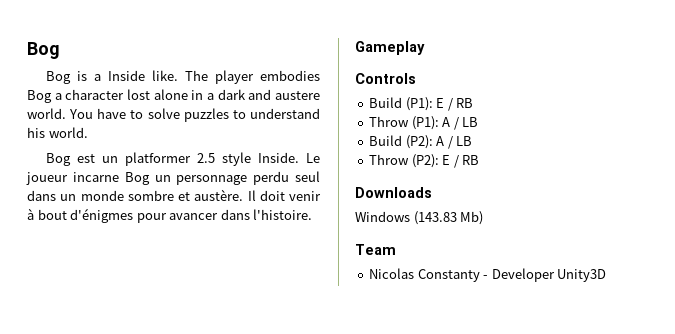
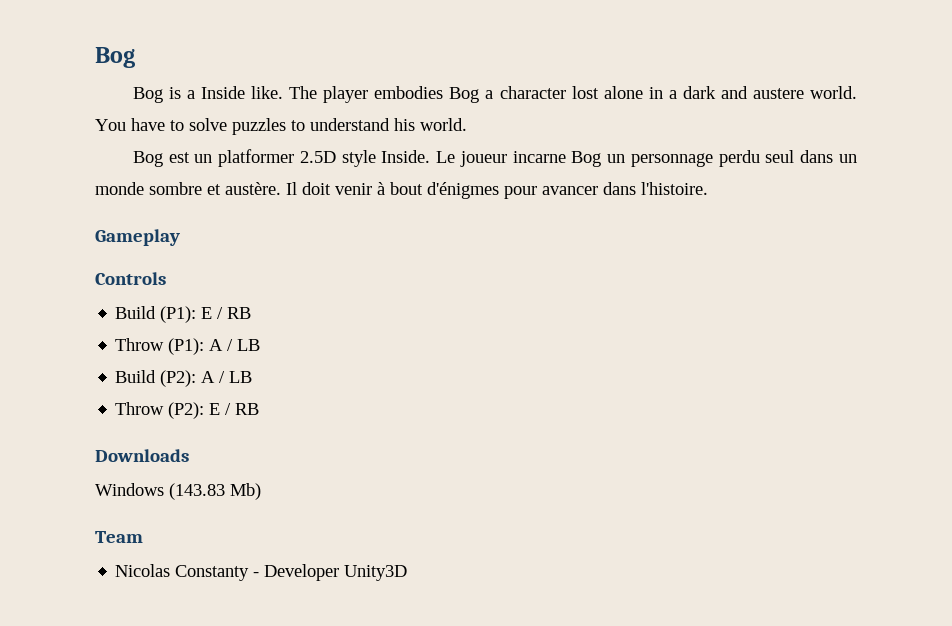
[196,153,215,163] 2.5 -> [299,151,336,163] 2.5D

